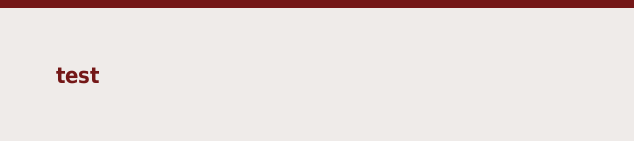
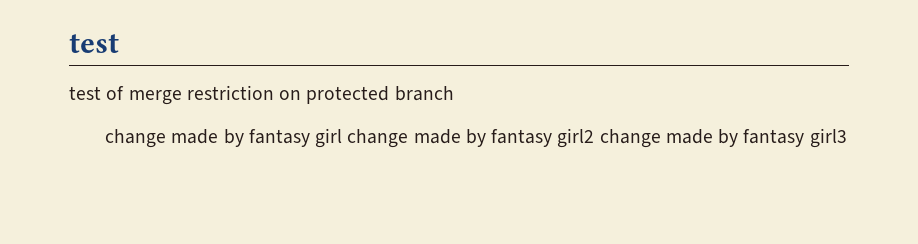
[56,67,100,84] test -> [69,34,119,53] [69,85,454,105] [105,128,847,148] test // test of merge restriction on protected branch // change made by fantasy girl change made by fantasy girl2 change made by fantasy girl3

